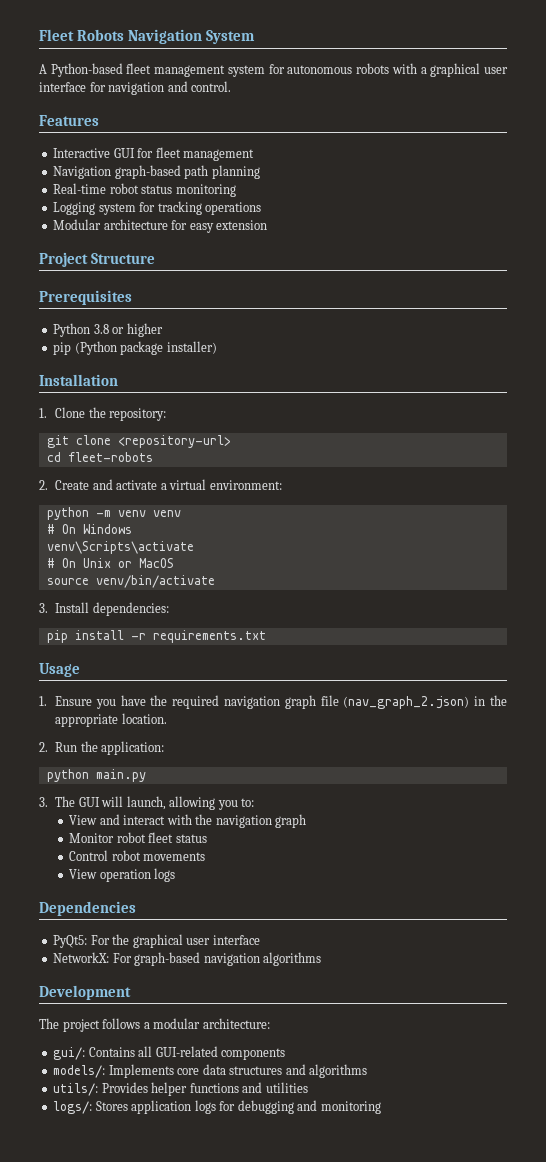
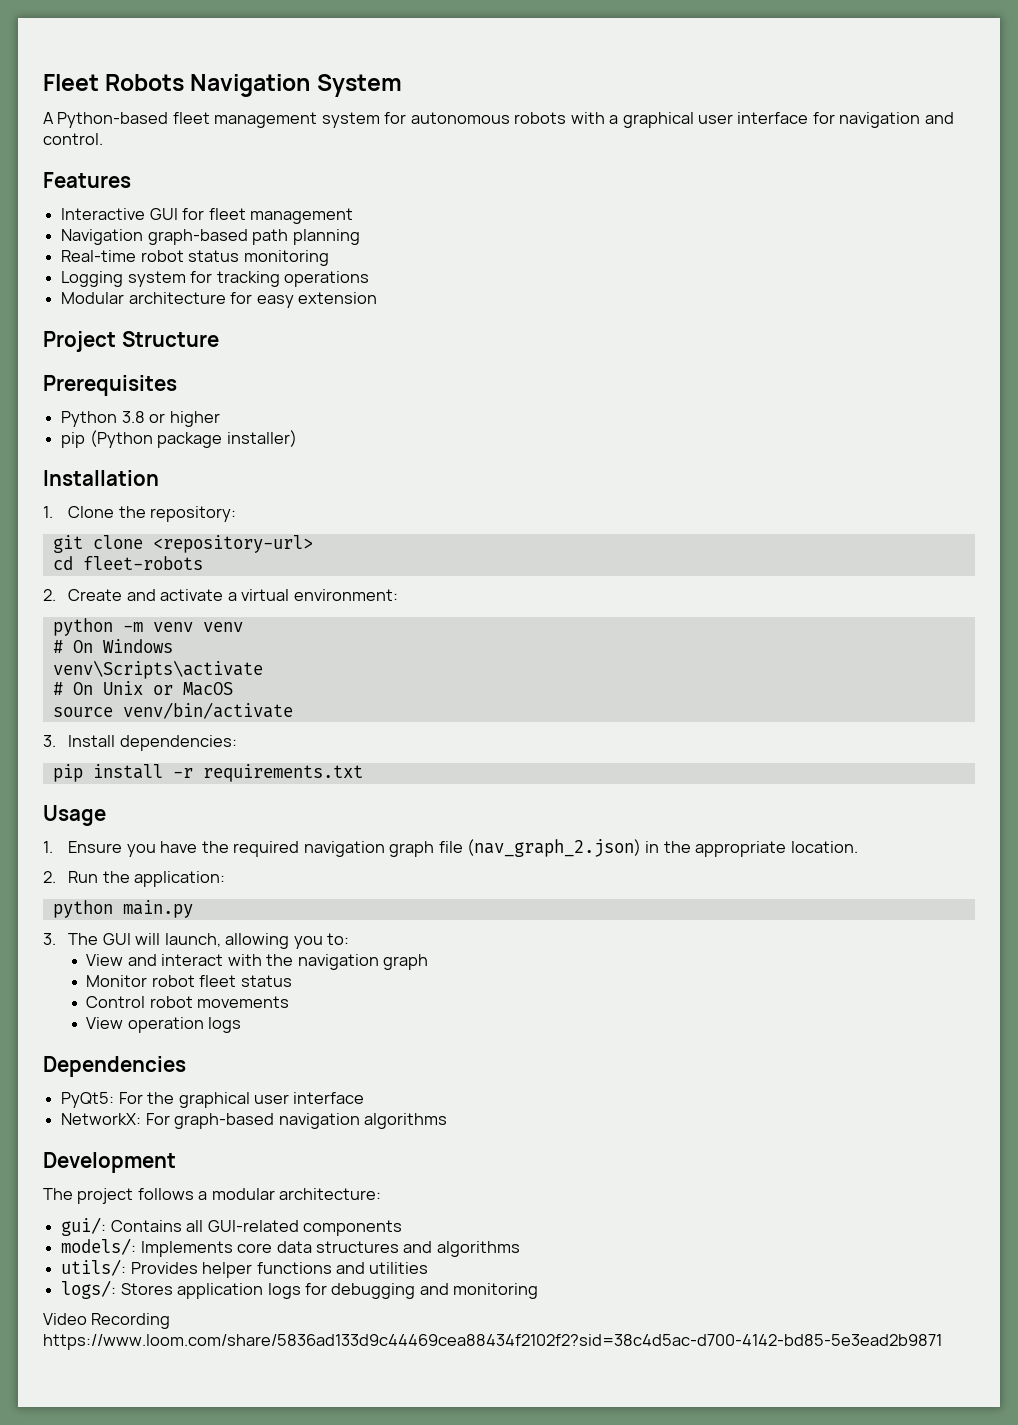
(381, 1107) none -> [43,1313,171,1329] [43,1334,942,1350] // Video Recording https://www.loom.com/share/5836ad133d9c44469cea88434f2102f2?sid=38c4d5ac-d700-4142-bd85-5e3ead2b9871

